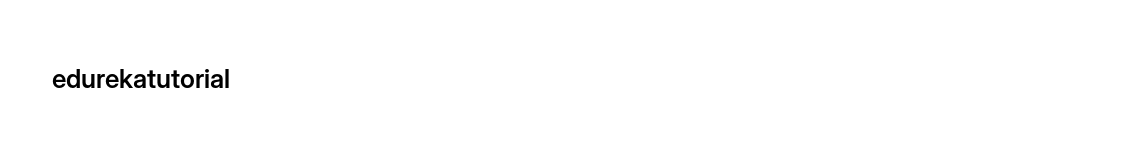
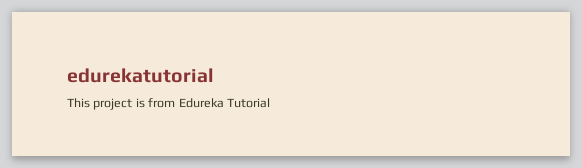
(230, 78) none -> [67,98,270,110] // This project is from Edureka Tutorial

